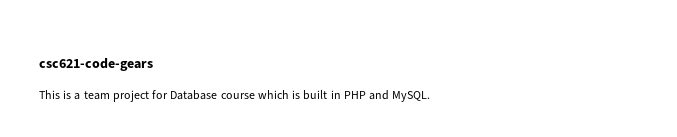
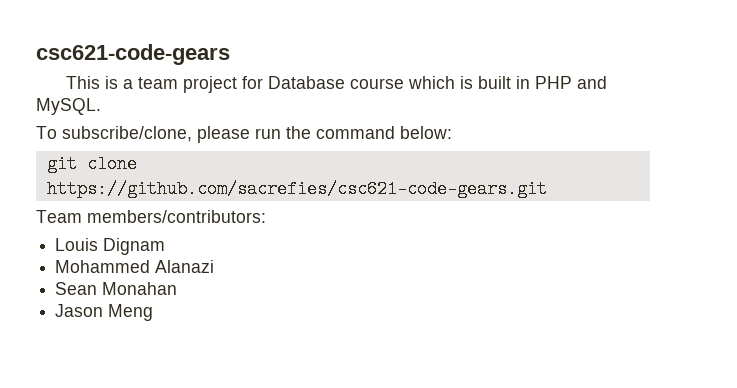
(431, 96) none -> [36,126,452,143] [46,155,137,173] [46,180,547,198] [36,210,266,223] [55,238,166,255] [55,260,215,273] [55,282,178,295] [55,304,154,321] // To subscribe/clone, please run the command below: // git clone https://github.com/sacrefies/csc621-code-gears.git // Team members/contributors: // Louis Dignam // Mohammed Alanazi // Sean Monahan // Jason Meng

